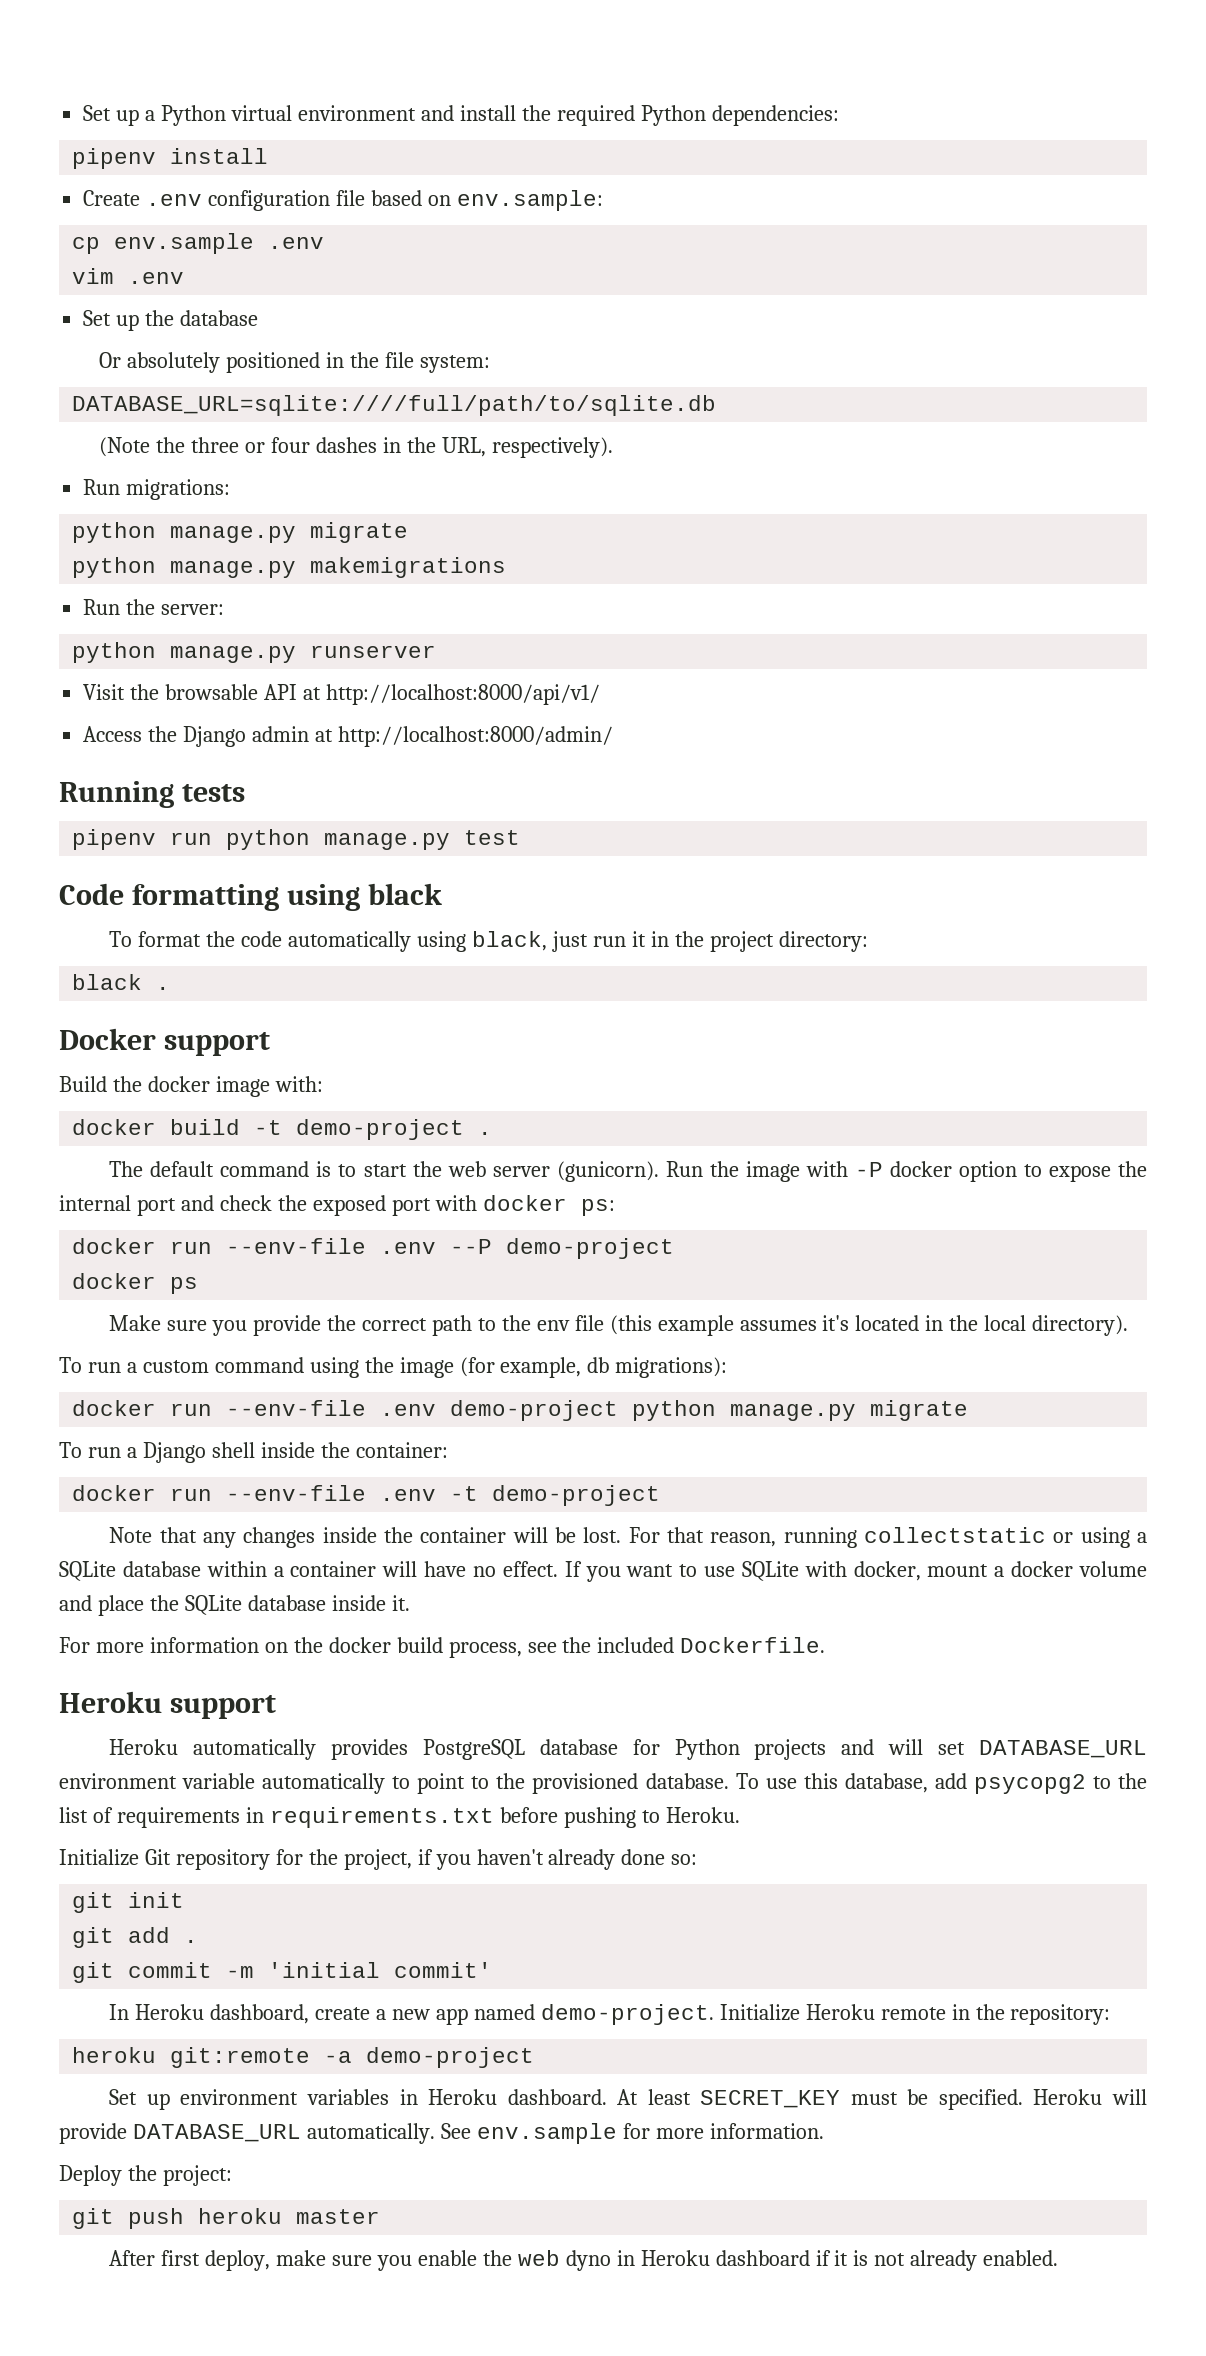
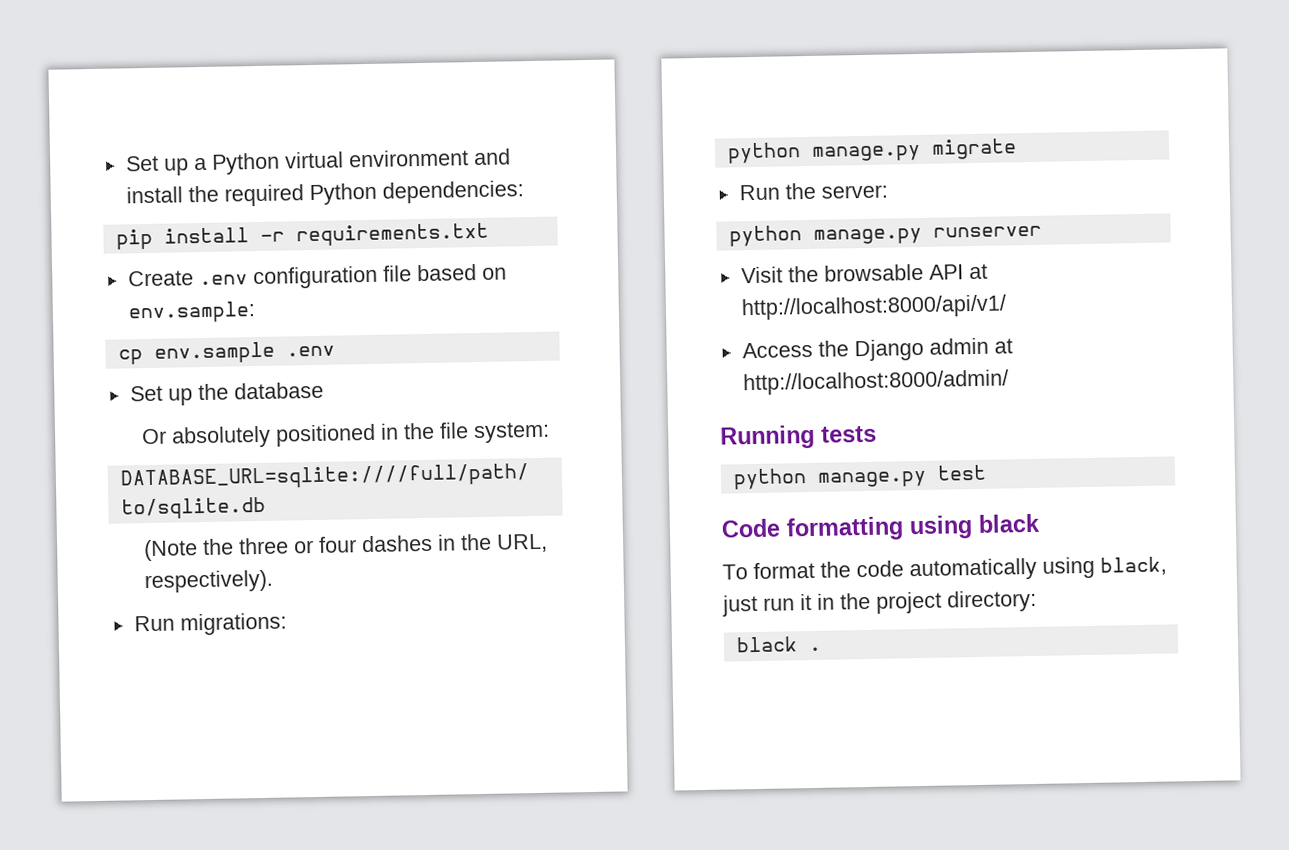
[72,148,269,169] pipenv install -> [115,222,489,250] pip install -r requirements.txt
[72,268,185,284] // vim .env -> (335, 351) none
[72,557,507,578] // python manage.py makemigrations -> (1017, 149) none
[72,829,213,850] pipenv run -> (877, 434) none
[59,1028,270,1056] [59,1076,323,1097] [72,1119,493,1140] [109,1161,1147,1182] [59,1195,615,1216] [72,1238,675,1259] [72,1273,199,1294] [109,1315,1129,1336] [59,1357,728,1378] [72,1400,969,1421] [59,1442,448,1463] [72,1485,661,1506] [109,1527,1147,1548] [59,1561,1148,1582] [59,1595,410,1616] [59,1637,826,1658] [59,1691,276,1719] [109,1739,1147,1760] [59,1773,1147,1794] [59,1807,740,1828] [59,1849,698,1870] [72,1892,185,1913] [72,1927,199,1948] [72,1962,493,1983] [109,2004,1111,2025] [72,2047,535,2068] [109,2089,1147,2110] [59,2123,824,2144] [59,2165,232,2186] [72,2208,381,2229] [109,2250,1059,2271] // Docker support // Build the docker image with: // docker build -t demo-project . // The default command is to start the web server (gunicorn). Run the image with -P docker option to expose the internal port and check the exposed port with docker ps: // docker run --env-file .env --P demo-project // docker ps // Make sure you provide the correct path to the env file (this example assumes it's located in the local directory). // To run a custom command using the image (for example, db migrations): // docker run --env-file .env demo-project python manage.py migrate // To run a Django shell inside the container: // docker run --env-file .env -t demo-project // Note that any changes inside the container will be lost. For that reason, running collectstatic or using a SQLite database within a container will have no effect. If you want to use SQLite with docker, mount a docker volume and place the SQLite database inside it. // For more information on the docker build process, see the included Dockerfile. // Heroku support // Heroku automatically provides PostgreSQL database for Python projects and will set DATABASE_URL environment variable automatically to point to the provisioned database. To use this database, add psycopg2 to the list of requirements in requirements.txt before pushing to Heroku. // Initialize Git repository for the project, if you haven't already done so: // git init // git add . // git commit -m 'initial commit' // In Heroku dashboard, create a new app named demo-project. Initialize Heroku remote in the repository: // heroku git:remote -a demo-project // Set up environment variables in Heroku dashboard. At least SECRET_KEY must be specified. Heroku will provide DATABASE_URL automatically. See env.sample for more information. // Deploy the project: // git push heroku master // After first deploy, make sure you enable the web dyno in Heroku dashboard if it is not already enabled. -> (822, 649) none

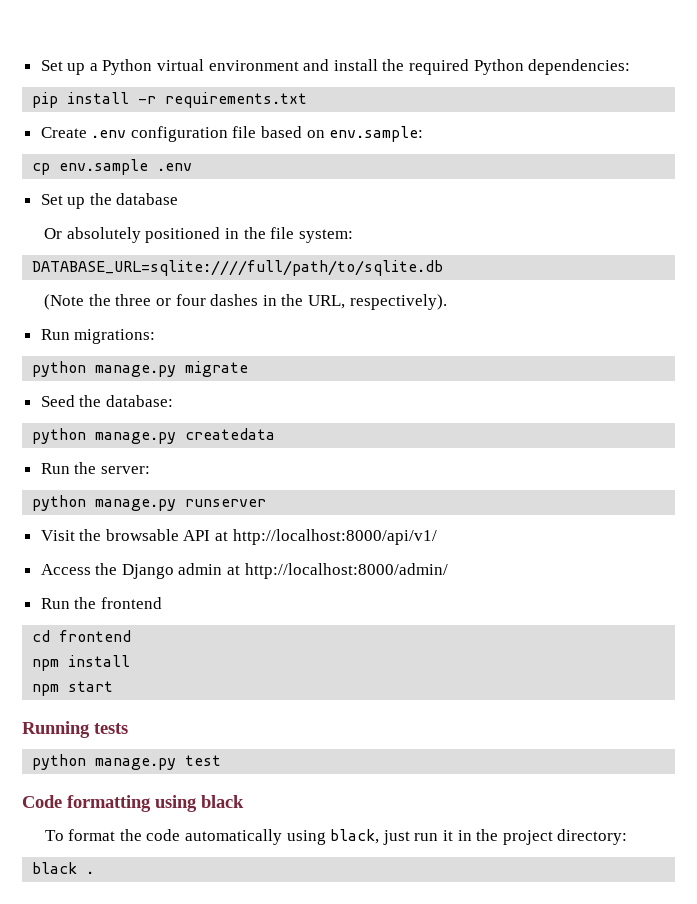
(1017, 149) none -> [40,395,173,407] [32,428,276,444] // Seed the database: // python manage.py createdata
(1009, 382) none -> [40,597,162,609] [32,630,132,642] [32,655,131,671] [32,681,114,696] // Run the frontend // cd frontend // npm install // npm start

